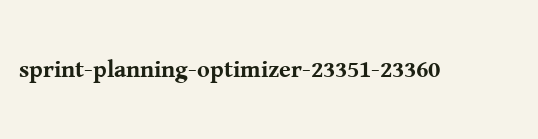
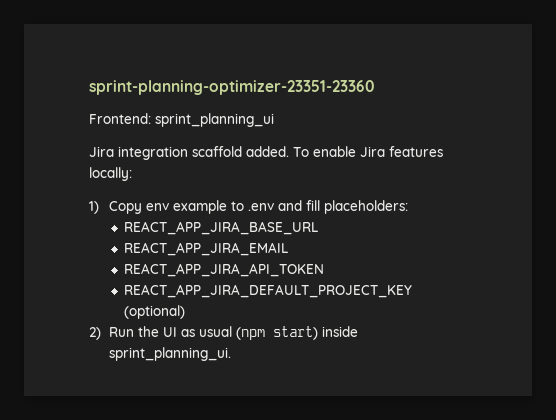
(440, 71) none -> [89,113,274,127] [89,146,443,160] [89,167,132,181] [89,200,409,214] [124,221,319,235] [124,242,289,256] [124,263,325,277] [124,284,413,298] [124,305,186,319] [89,326,359,340] [109,347,232,361] // Frontend: sprint_planning_ui // Jira integration scaffold added. To enable Jira features locally: // 1) Copy env example to .env and fill placeholders: // REACT_APP_JIRA_BASE_URL // REACT_APP_JIRA_EMAIL // REACT_APP_JIRA_API_TOKEN // REACT_APP_JIRA_DEFAULT_PROJECT_KEY (optional) // 2) Run the UI as usual (npm start) inside sprint_planning_ui.

